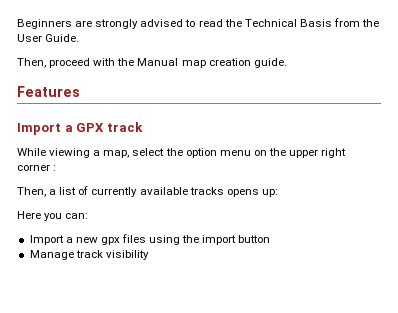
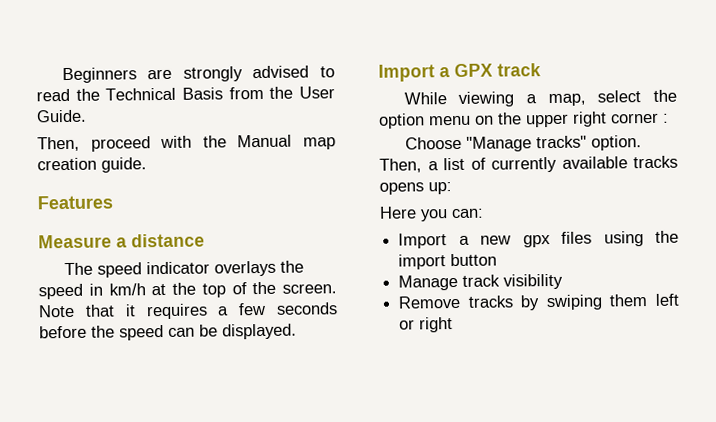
(80, 91) none -> [38,233,205,249] [63,260,304,278] [38,281,337,300] [38,302,338,320] [39,323,297,341] // Measure a distance // The speed indicator overlays the speed in km/h at the top of the screen. Note that it requires a few seconds before the speed can be displayed.
(57, 168) none -> [404,135,642,152] Choose "Manage tracks" option.
(149, 255) none -> [398,293,679,311] [399,317,454,333] // Remove tracks by swiping them left or right

